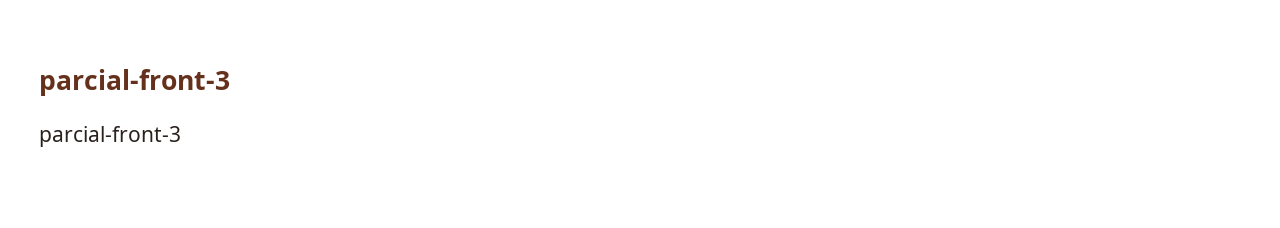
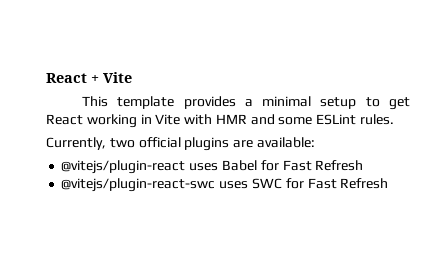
[39,69,230,96] [39,126,181,147] parcial-front-3 // parcial-front-3 -> [46,72,132,83] [82,96,411,110] [46,114,395,128] [46,137,315,151] [61,160,364,174] [61,178,389,192] React + Vite // This template provides a minimal setup to get React working in Vite with HMR and some ESLint rules. // Currently, two official plugins are available: // @vitejs/plugin-react uses Babel for Fast Refresh // @vitejs/plugin-react-swc uses SWC for Fast Refresh

